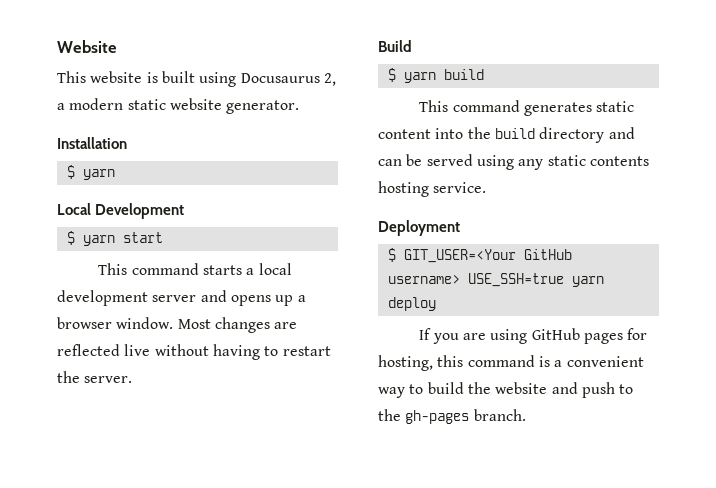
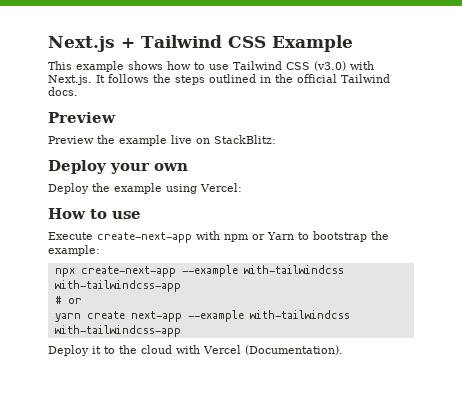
[57,40,117,53] [57,71,336,87] [57,98,300,114] [57,137,127,149] [66,165,115,180] [57,203,185,219] [66,231,163,246] [98,263,292,275] [57,290,306,306] [57,317,298,333] [57,344,331,360] [57,371,133,383] [378,40,412,52] [387,68,484,83] [419,100,635,116] [378,127,635,143] [378,154,649,170] [378,181,487,197] [378,220,460,236] [387,248,572,263] [387,273,604,287] [387,297,436,311] [419,328,648,344] [378,355,644,371] [378,382,634,398] [378,409,526,424] Website // This website is built using Docusaurus 2, a modern static website generator. // Installation // $ yarn // Local Development // $ yarn start // This command starts a local development server and opens up a browser window. Most changes are reflected live without having to restart the server. // Build // $ yarn build // This command generates static content into the build directory and can be served using any static contents hosting service. // Deployment // $ GIT_USER=<Your GitHub username> USE_SSH=true yarn deploy // If you are using GitHub pages for hosting, this command is a convenient way to build the website and push to the gh-pages branch. -> [48,35,353,52] [48,61,374,72] [48,74,390,85] [48,87,78,96] [48,112,116,123] [48,135,276,146] [48,160,188,174] [48,183,242,194] [48,208,141,219] [48,231,389,243] [48,245,100,256] [54,265,344,277] [54,280,181,292] [54,296,82,304] [54,310,350,322] [54,325,181,337] [48,345,343,356] Next.js + Tailwind CSS Example // This example shows how to use Tailwind CSS (v3.0) with Next.js. It follows the steps outlined in the official Tailwind docs. // Preview // Preview the example live on StackBlitz: // Deploy your own // Deploy the example using Vercel: // How to use // Execute create-next-app with npm or Yarn to bootstrap the example: // npx create-next-app --example with-tailwindcss with-tailwindcss-app // # or // yarn create next-app --example with-tailwindcss with-tailwindcss-app // Deploy it to the cloud with Vercel (Documentation).

